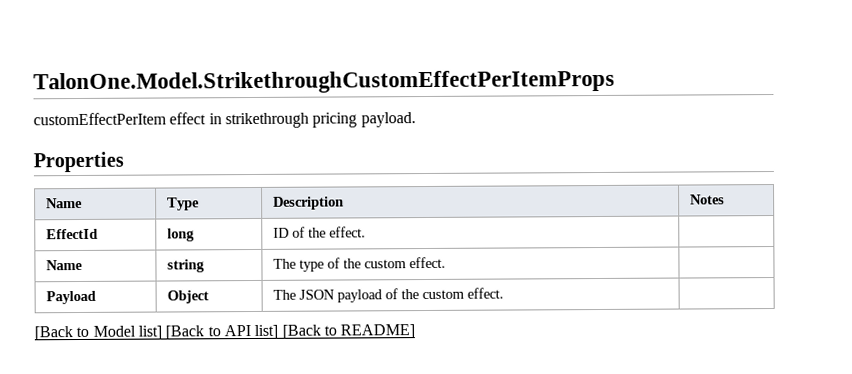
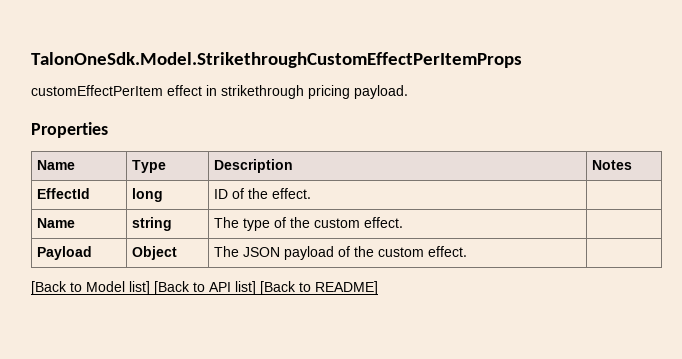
[33,69,615,95] TalonOne.Model.StrikethroughCustomEffectPerItemProps -> [31,52,522,68] TalonOneSdk.Model.StrikethroughCustomEffectPerItemProps

